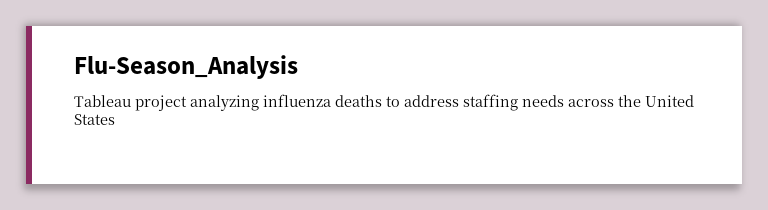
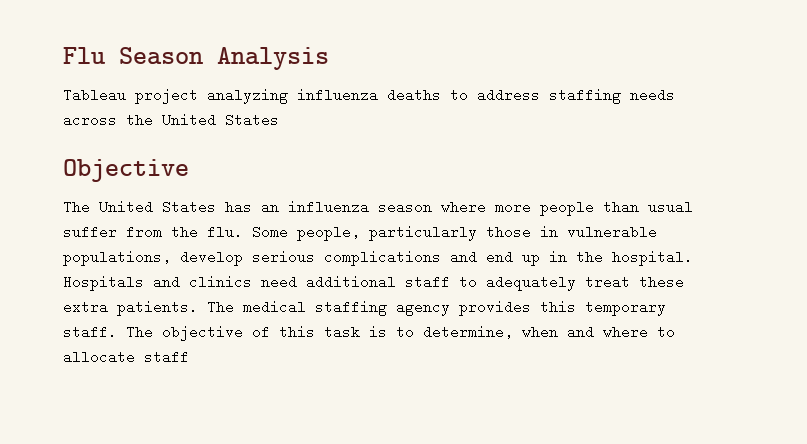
[74,55,298,79] Flu-Season_Analysis -> [63,47,329,70] Flu Season Analysis
(115, 119) none -> [63,159,189,182] [63,200,693,216] [63,225,657,241] [63,250,693,266] [63,275,684,291] [63,300,666,316] [63,325,675,341] [63,350,189,364] // Objective // The United States has an influenza season where more people than usual suffer from the flu. Some people, particularly those in vulnerable populations, develop serious complications and end up in the hospital. Hospitals and clinics need additional staff to adequately treat these extra patients. The medical staffing agency provides this temporary staff. The objective of this task is to determine, when and where to allocate staff

